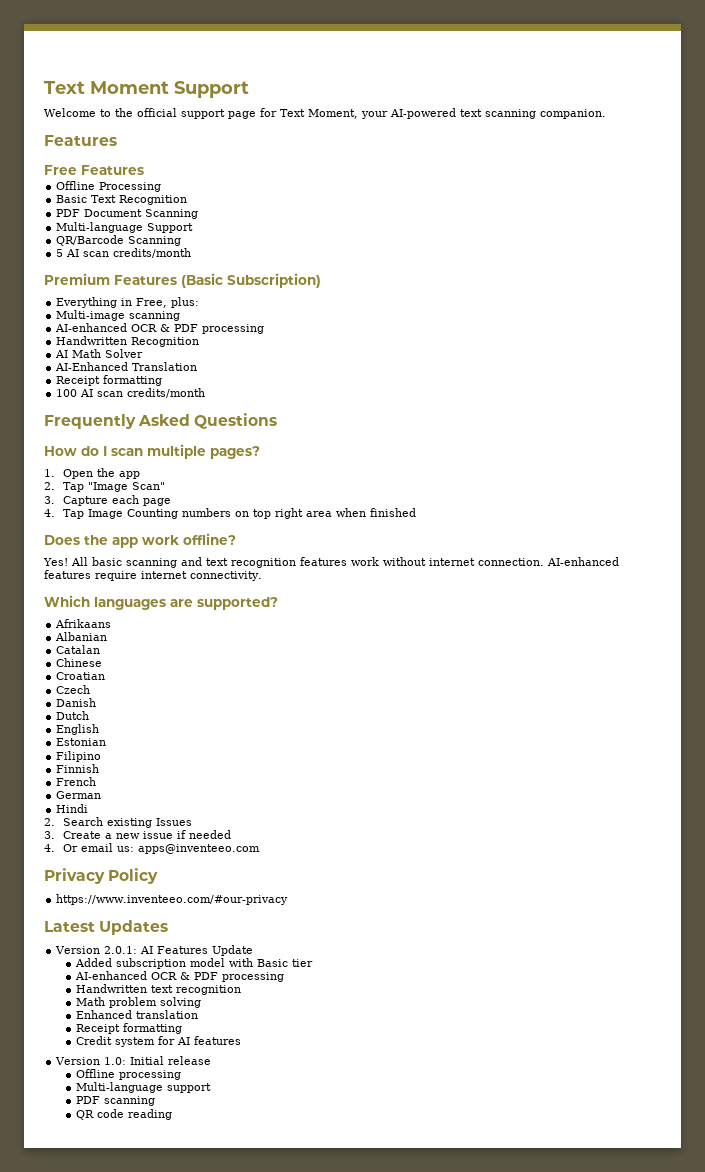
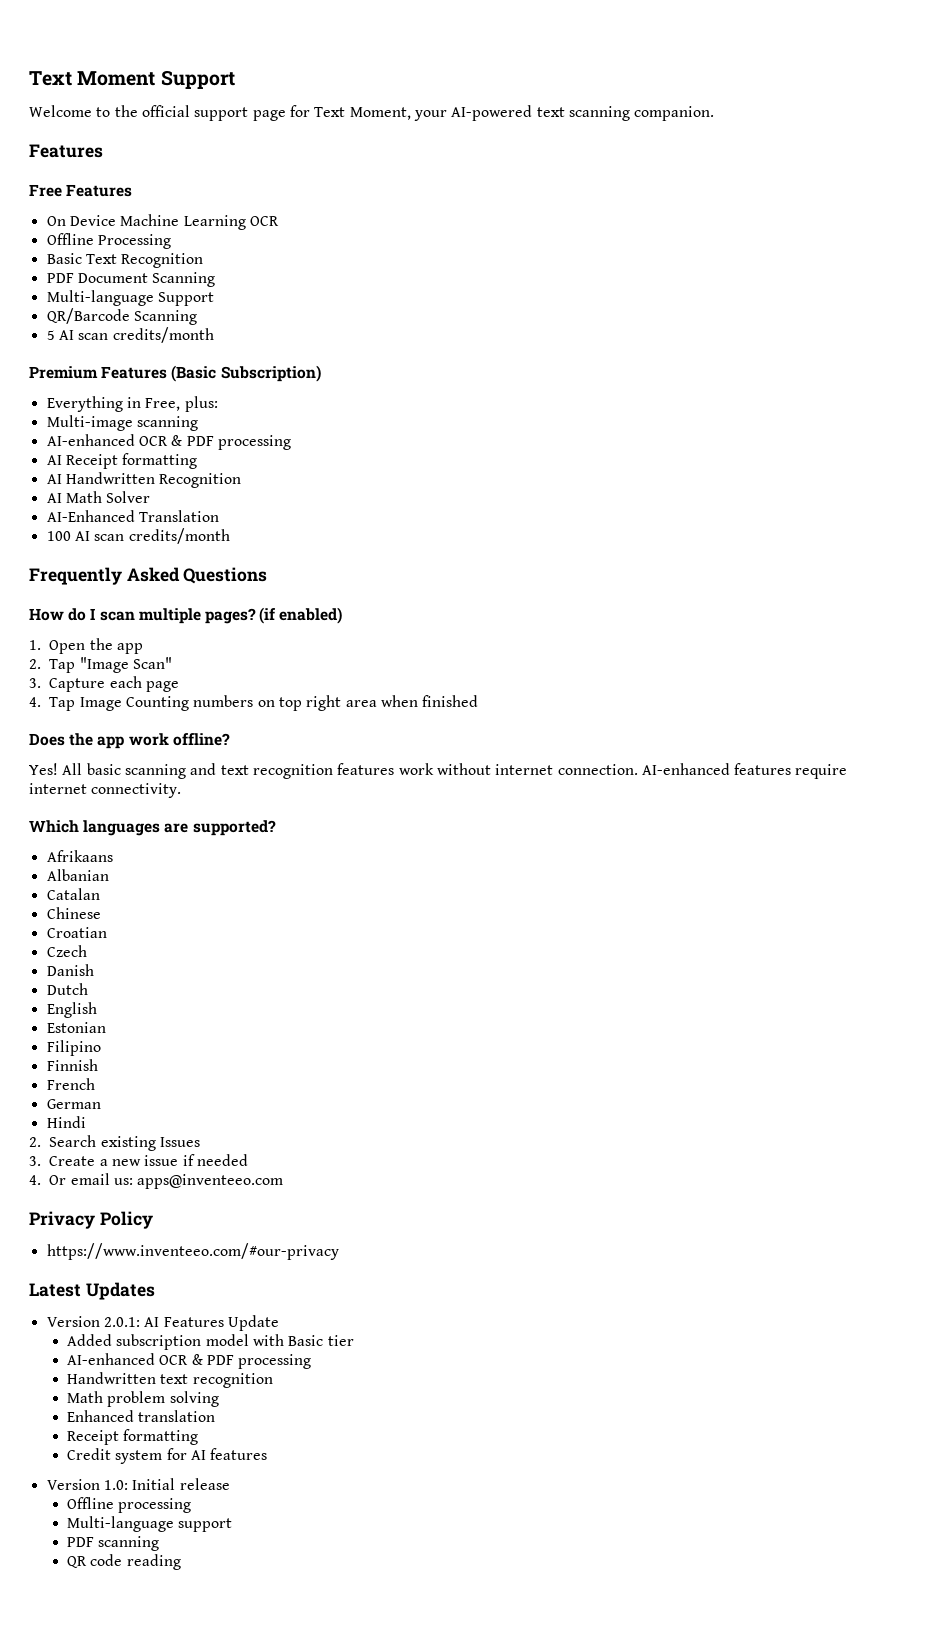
(144, 170) none -> [46,214,279,230] // On Device Machine Learning OCR
(265, 329) none -> [46,453,198,469] [46,474,62,484] AI Receipt formatting // AI
[56,375,163,386] // Receipt formatting -> (219, 516) none
(260, 452) none -> [259,607,343,624] (if enabled)

